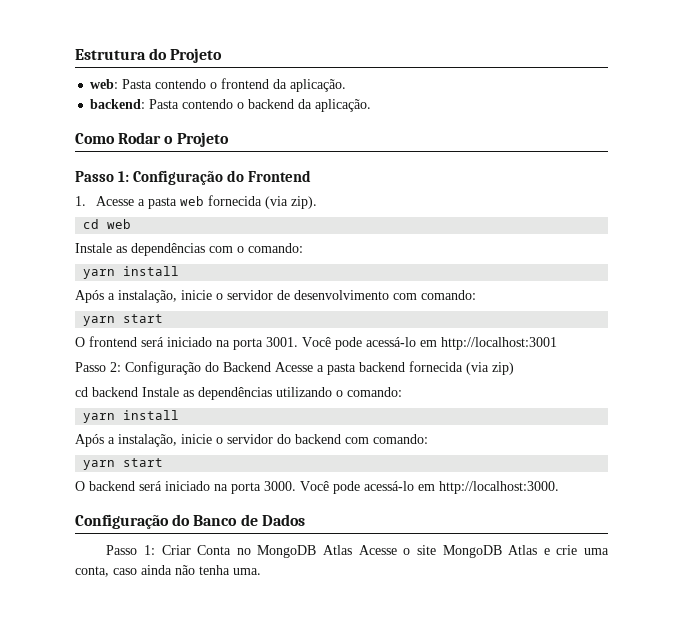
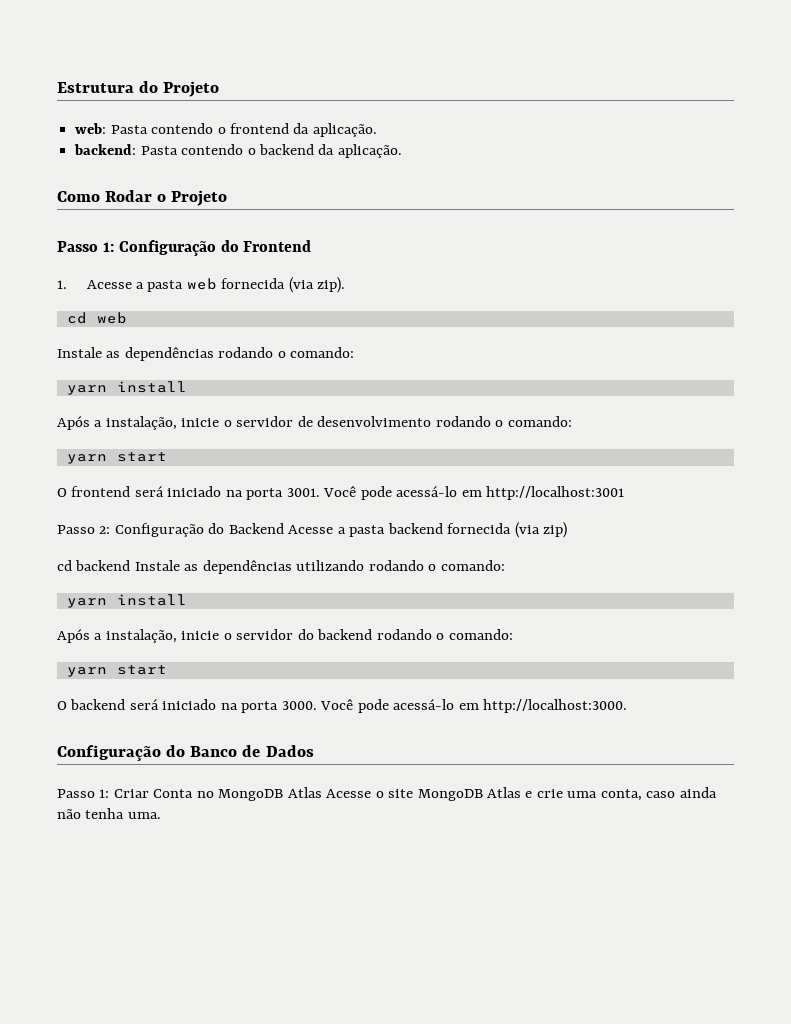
[209,246,233,253] com -> [218,347,274,358] rodando
[393,293,417,300] com -> [435,416,504,427] rodando o
(332, 392) none -> [368,560,424,571] rodando
[345,437,369,444] com -> [376,629,445,640] rodando o

